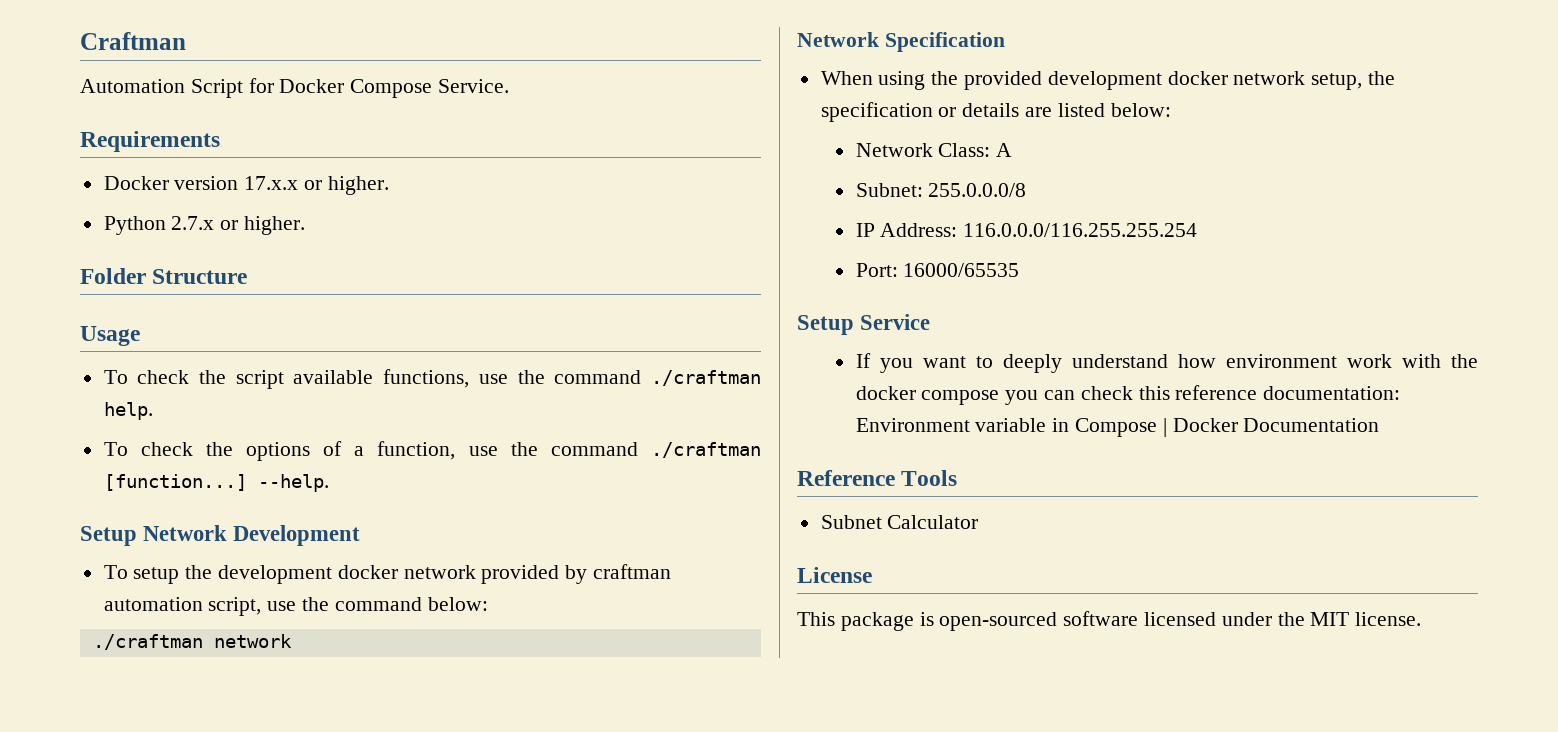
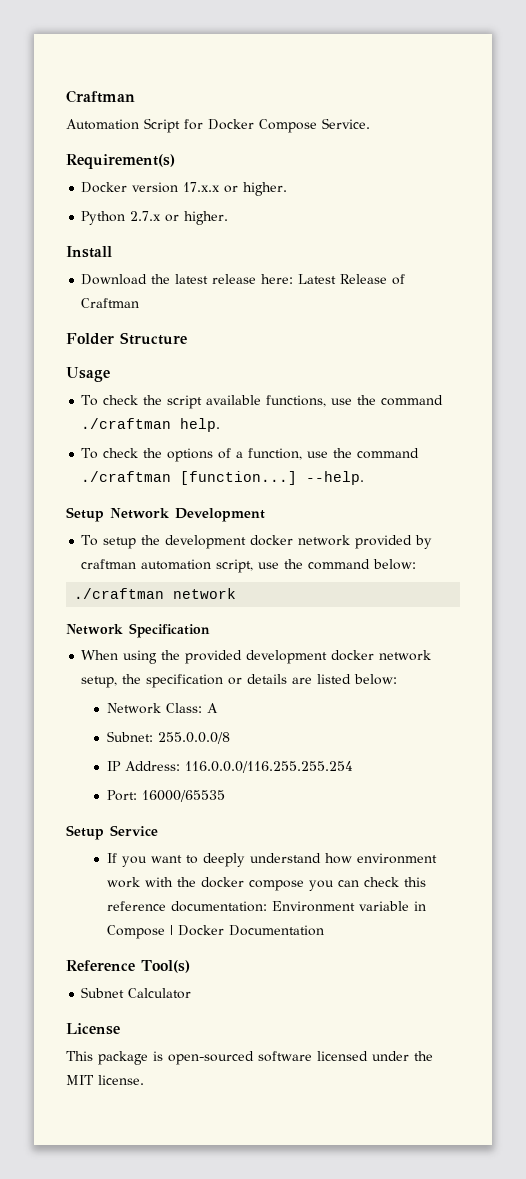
[80,131,220,152] Requirements -> [66,154,175,169] Requirement(s)
(306, 225) none -> [66,246,112,258] [81,274,406,285] [81,298,140,308] // Install // Download the latest release here: Latest Release of Craftman
[901,470,958,486] Tools -> [141,960,190,973] Tool(s)

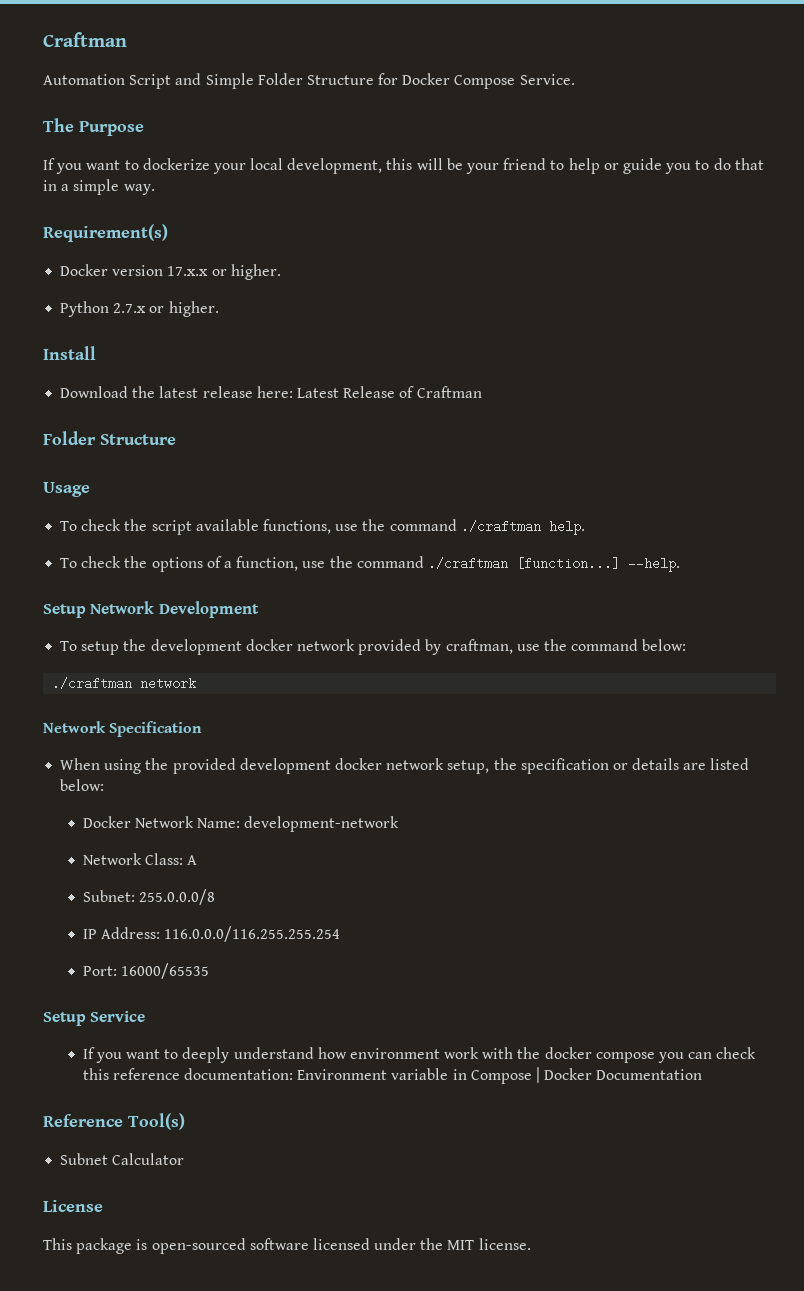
(180, 125) none -> [175,73,374,89] and Simple Folder Structure
(370, 123) none -> [43,118,144,136] [43,158,764,174] [43,179,155,195] // The Purpose // If you want to dockerize your local development, this will be your friend to help or guide you to do that in a simple way.
[81,559,254,573] craftman automation script, -> [445,639,513,654] craftman,
(398, 679) none -> [82,816,400,832] // Docker Network Name: development-network

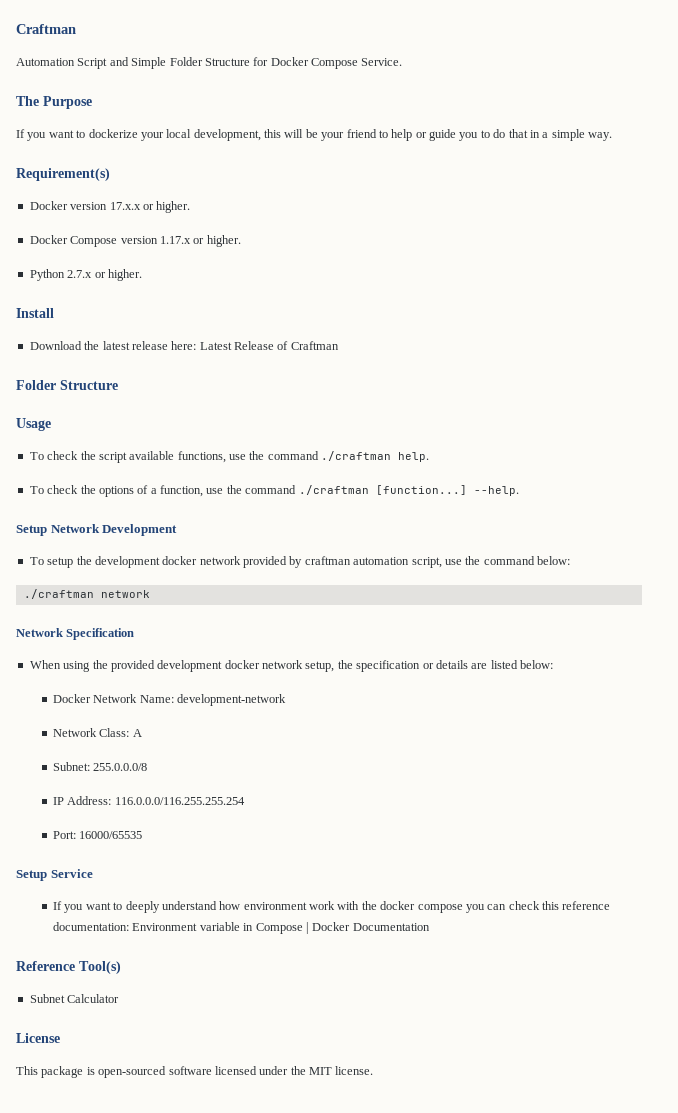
(281, 272) none -> [29,235,241,247] // Docker Compose version 1.17.x or higher.
[445,639,513,654] craftman, -> [304,556,442,568] craftman automation script,

